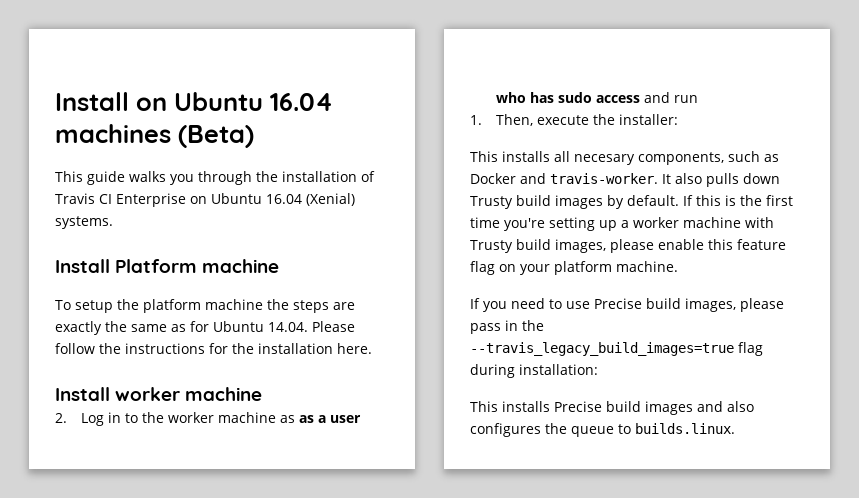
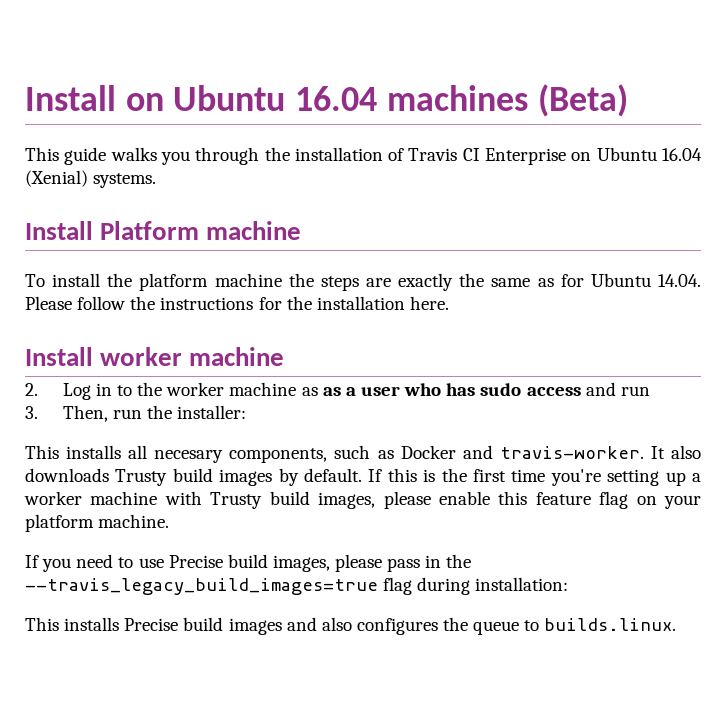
[74,300,113,313] setup -> [52,273,101,287] install
[470,114,589,126] 1. Then, execute -> [25,405,142,422] 3. Then, run
[706,173,780,187] pulls down -> [25,468,109,482] downloads

